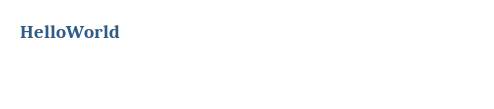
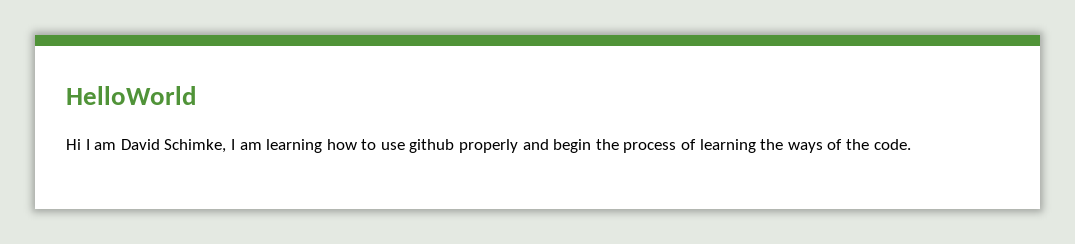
(120, 31) none -> [66,139,911,153] // Hi I am David Schimke, I am learning how to use github properly and begin the process of learning the ways of the code.

